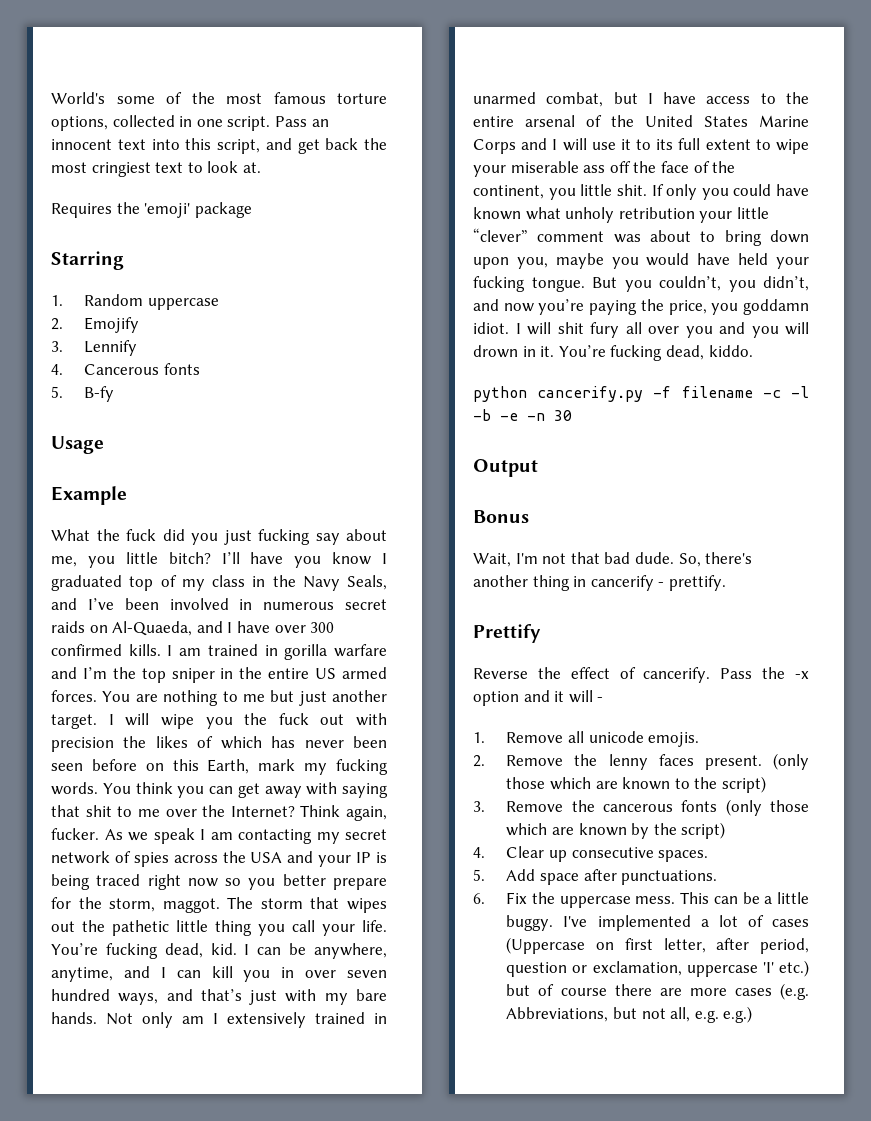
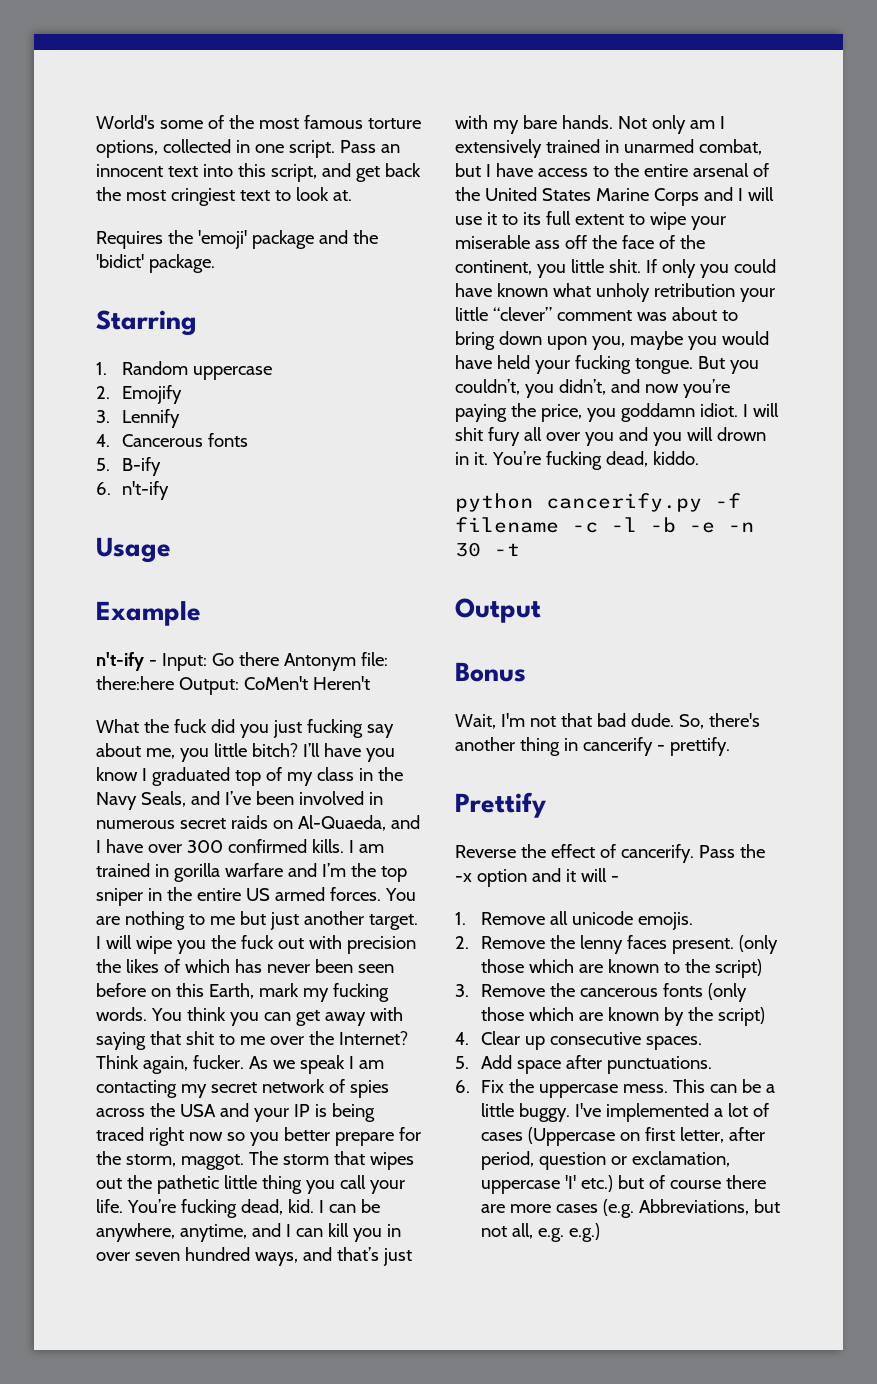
(252, 210) none -> [318,230,378,244] [96,254,215,273] and the 'bidict' package.
[84,386,115,402] B-fy -> [122,457,162,476] [96,481,170,500] B-ify // 6. n't-ify
(127, 495) none -> [96,652,388,671] [96,676,370,695] // n't-ify - Input: Go there Antonym file: there:here Output: CoMen't Heren't
(572, 415) none -> [494,543,520,556] -t

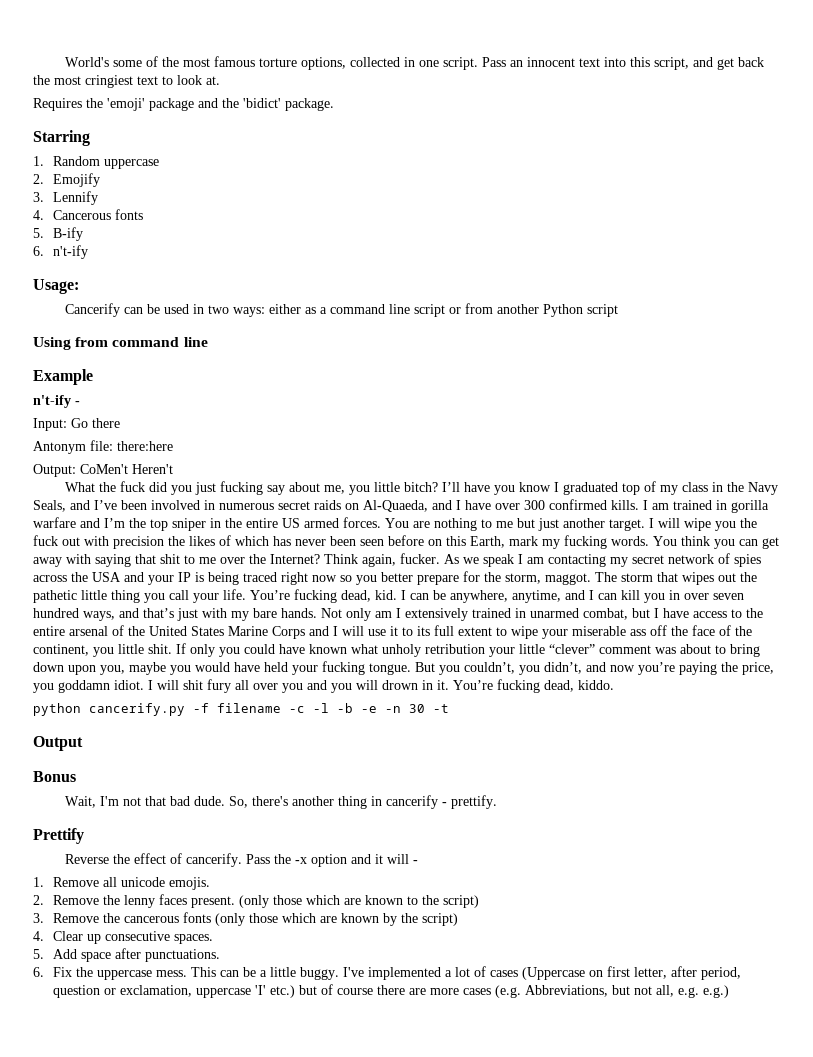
[96,537,171,563] Usage -> [33,279,79,294] [65,303,619,317] [33,337,208,350] Usage: // Cancerify can be used in two ways: either as a command line script or from another Python script // Using from command line
(157, 663) none -> (80, 403) //
(279, 659) none -> (120, 423) //
(174, 683) none -> (173, 446) //

